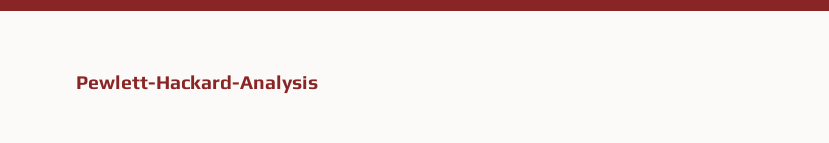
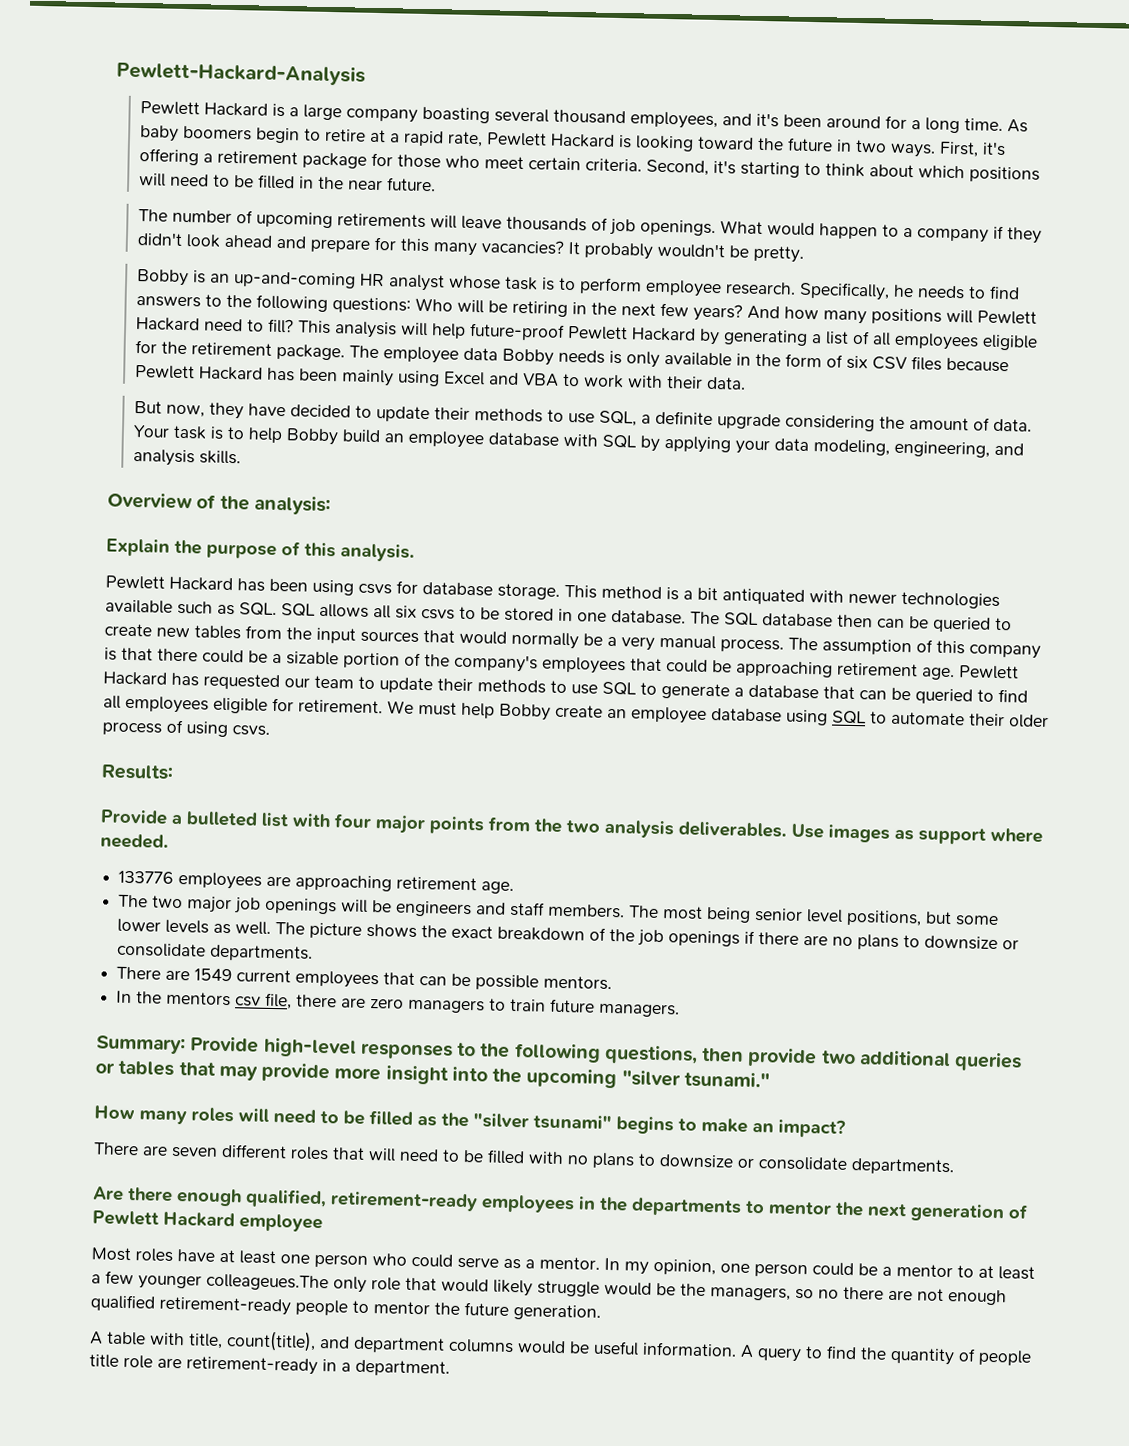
(318, 84) none -> [139,101,1028,134] [138,125,1006,158] [138,148,1040,183] [138,173,436,192] [137,209,1042,244] [136,232,804,263] [136,269,1020,301] [135,294,1037,325] [135,316,1038,351] [134,339,1009,373] [134,364,746,390] [133,400,1032,432] [132,424,1024,458] [132,448,241,467] [107,492,331,516] [106,538,415,562] [105,575,1000,610] [105,599,1012,633] [104,623,1041,659] [104,647,1019,681] [103,671,1028,705] [103,695,1049,729] [102,719,270,738] [101,764,174,780] [100,809,1043,845] [100,833,169,849] [118,870,515,894] [118,894,1000,927] [117,918,1020,951] [117,942,314,962] [116,966,613,991] [116,990,681,1018] [96,1035,1023,1072] [95,1060,770,1089] [94,1105,846,1138] [93,1142,955,1176] [92,1186,1029,1223] [92,1210,323,1233] [91,1247,1035,1280] [91,1270,1007,1306] [90,1294,601,1321] [89,1330,1032,1366] [89,1354,450,1377] // Pewlett Hackard is a large company boasting several thousand employees, and it's been around for a long time. As baby boomers begin to retire at a rapid rate, Pewlett Hackard is looking toward the future in two ways. First, it's offering a retirement package for those who meet certain criteria. Second, it's starting to think about which positions will need to be filled in the near future. // The number of upcoming retirements will leave thousands of job openings. What would happen to a company if they didn't look ahead and prepare for this many vacancies? It probably wouldn't be pretty. // Bobby is an up-and-coming HR analyst whose task is to perform employee research. Specifically, he needs to find answers to the following questions: Who will be retiring in the next few years? And how many positions will Pewlett Hackard need to fill? This analysis will help future-proof Pewlett Hackard by generating a list of all employees eligible for the retirement package. The employee data Bobby needs is only available in the form of six CSV files because Pewlett Hackard has been mainly using Excel and VBA to work with their data. // But now, they have decided to update their methods to use SQL, a definite upgrade considering the amount of data. Your task is to help Bobby build an employee database with SQL by applying your data modeling, engineering, and analysis skills. // Overview of the analysis: // Explain the purpose of this analysis. // Pewlett Hackard has been using csvs for database storage. This method is a bit antiquated with newer technologies available such as SQL. SQL allows all six csvs to be stored in one database. The SQL database then can be queried to create new tables from the input sources that would normally be a very manual process. The assumption of this company is that there could be a sizable portion of the company's employees that could be approaching retirement age. Pewlett Hackard has requested our team to update their methods to use SQL to generate a database that can be queried to find all employees eligible for retirement. We must help Bobby create an employee database using SQL to automate their older process of using csvs. // Results: // Provide a bulleted list with four major points from the two analysis deliverables. Use images as support where needed. // 133776 employees are approaching retirement age. // The two major job openings will be engineers and staff members. The most being senior level positions, but some lower levels as well. The picture shows the exact breakdown of the job openings if there are no plans to downsize or consolidate departments. // There are 1549 current employees that can be possible mentors. // In the mentors csv file, there are zero managers to train future managers. // Summary: Provide high-level responses to the following questions, then provide two additional queries or tables that may provide more insight into the upcoming "silver tsunami." // How many roles will need to be filled as the "silver tsunami" begins to make an impact? // There are seven different roles that will need to be filled with no plans to downsize or consolidate departments. // Are there enough qualified, retirement-ready employees in the departments to mentor the next generation of Pewlett Hackard employee // Most roles have at least one person who could serve as a mentor. In my opinion, one person could be a mentor to at least a few younger colleageues.The only role that would likely struggle would be the managers, so no there are not enough qualified retirement-ready people to mentor the future generation. // A table with title, count(title), and department columns would be useful information. A query to find the quantity of people title role are retirement-ready in a department.

